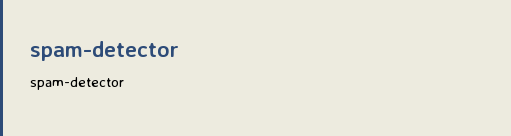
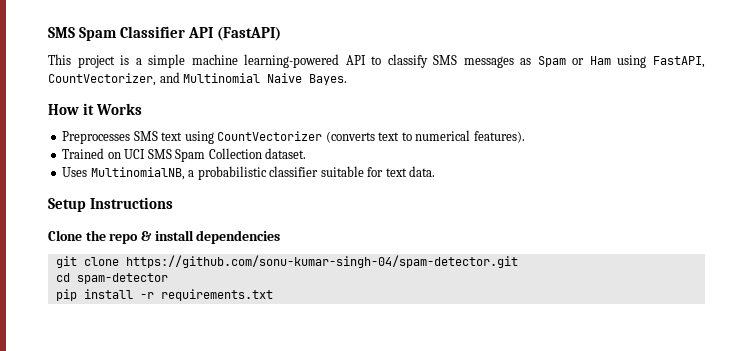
[30,41,179,61] [30,77,124,90] spam-detector // spam-detector -> [48,26,282,41] [48,54,706,68] [48,72,348,86] [48,103,142,115] [62,130,525,144] [62,148,307,162] [62,166,436,180] [48,197,173,212] [48,230,281,244] [55,255,518,268] [55,273,168,284] [55,289,273,301] SMS Spam Classifier API (FastAPI) // This project is a simple machine learning-powered API to classify SMS messages as Spam or Ham using FastAPI, CountVectorizer, and Multinomial Naive Bayes. // How it Works // Preprocesses SMS text using CountVectorizer (converts text to numerical features). // Trained on UCI SMS Spam Collection dataset. // Uses MultinomialNB, a probabilistic classifier suitable for text data. // Setup Instructions // Clone the repo & install dependencies // git clone https://github.com/sonu-kumar-singh-04/spam-detector.git // cd spam-detector // pip install -r requirements.txt

